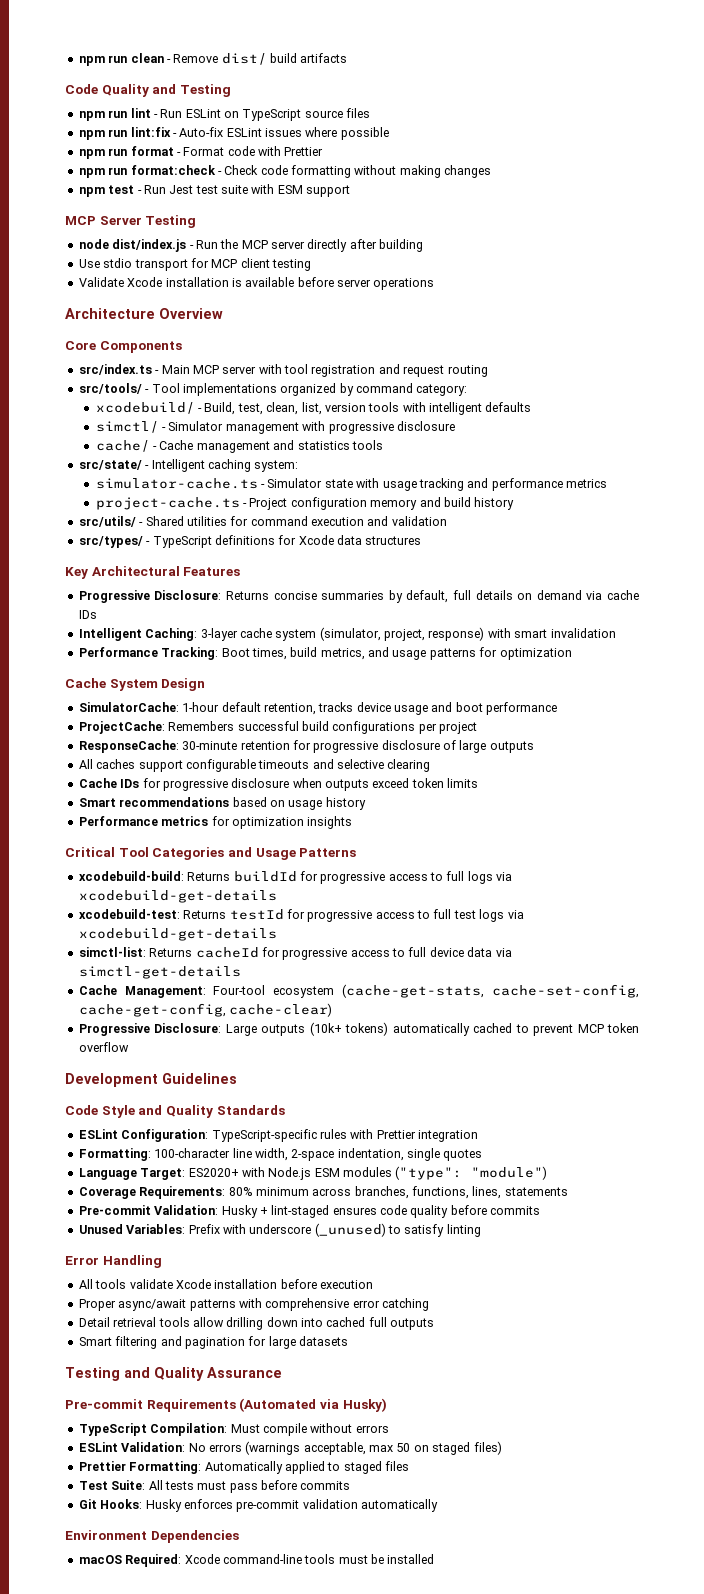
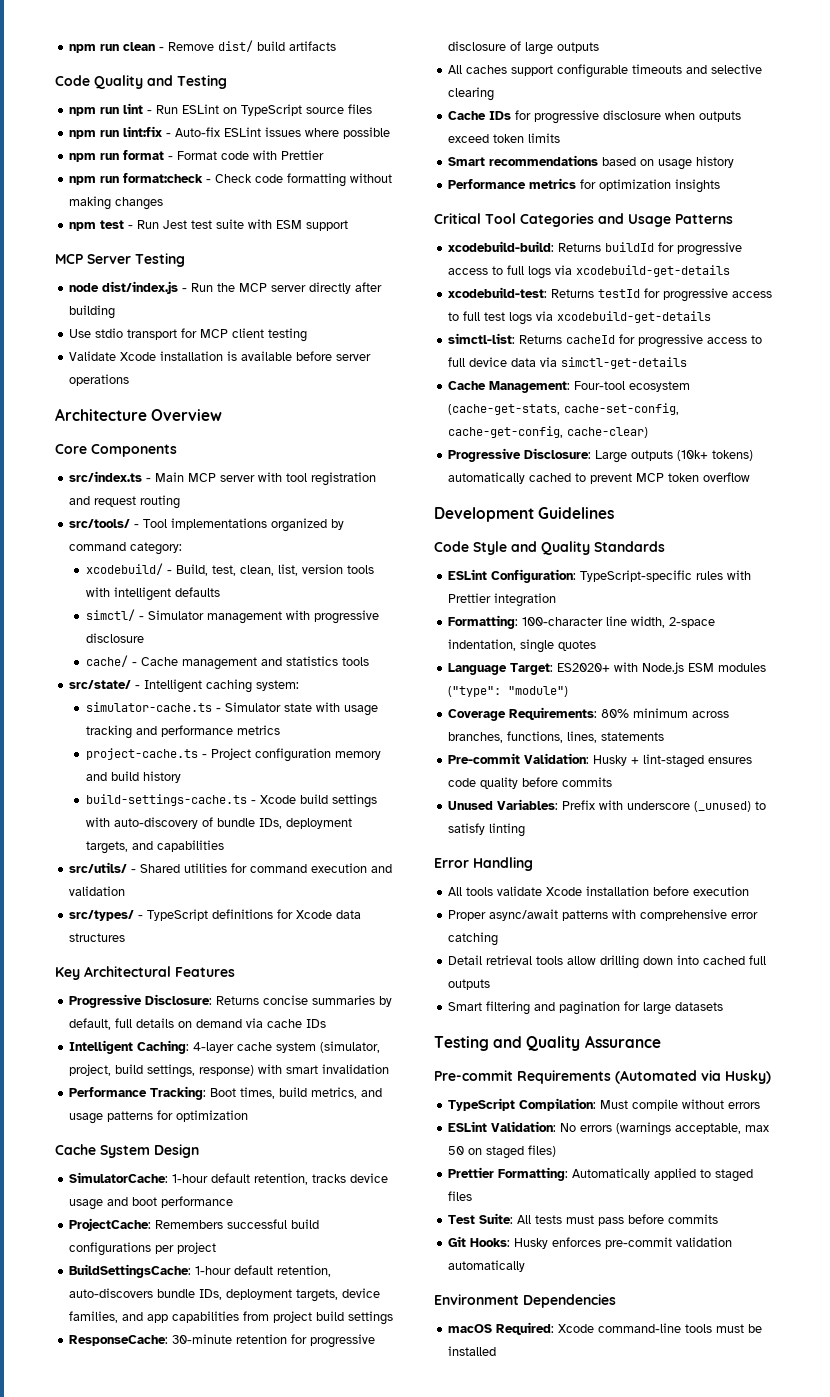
(515, 503) none -> [85,794,377,808] [85,817,352,829] [85,840,224,854] // build-settings-cache.ts - Xcode build settings with auto-discovery of bundle IDs, deployment targets, and capabilities
[200,628,238,641] 3-layer -> [193,1042,235,1053] 4-layer
(425, 635) none -> [115,1064,196,1078] build settings,
(477, 728) none -> [69,1264,332,1278] [69,1288,381,1302] [69,1311,394,1325] // BuildSettingsCache: 1-hour default retention, auto-discovers bundle IDs, deployment targets, device families, and app capabilities from project build settings

